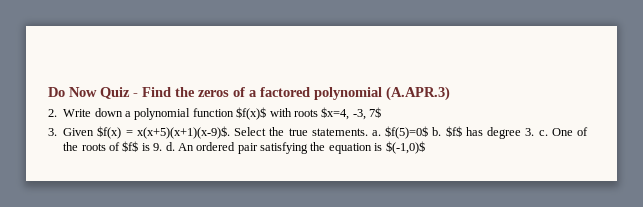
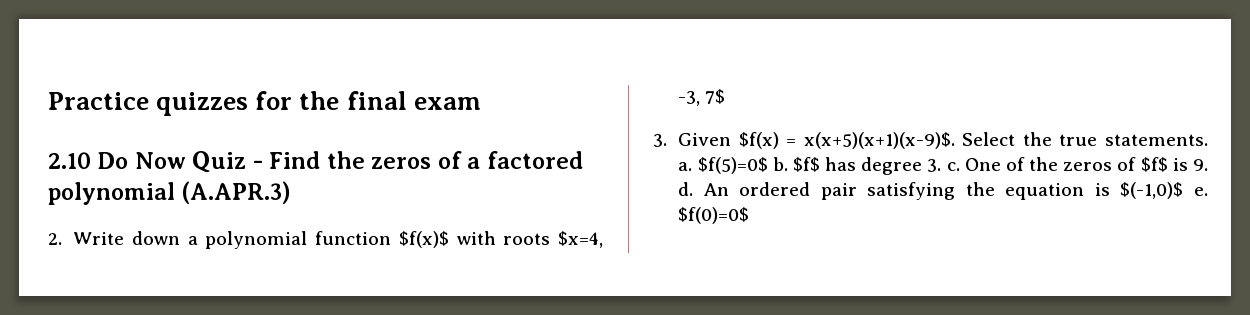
(48, 92) none -> [48,91,481,116] [48,152,91,169] Practice quizzes for the final exam // 2.10
[81,143,106,151] roots -> [1063,162,1113,171] zeros
(425, 147) none -> [1194,187,1208,196] [678,207,750,224] e. $f(0)=0$

